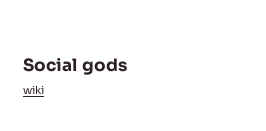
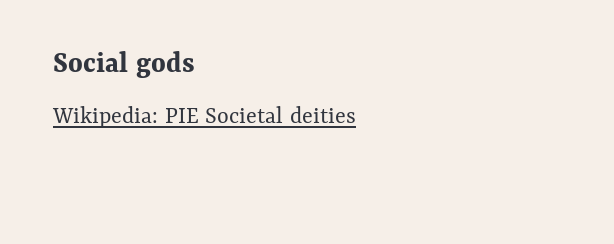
[23,85,44,94] wiki -> [52,106,356,128] Wikipedia: PIE Societal deities

